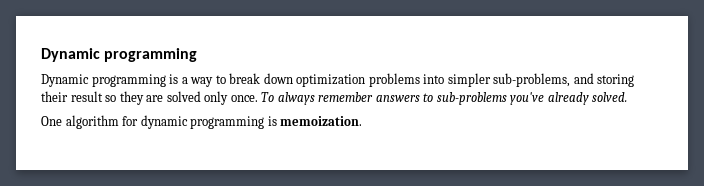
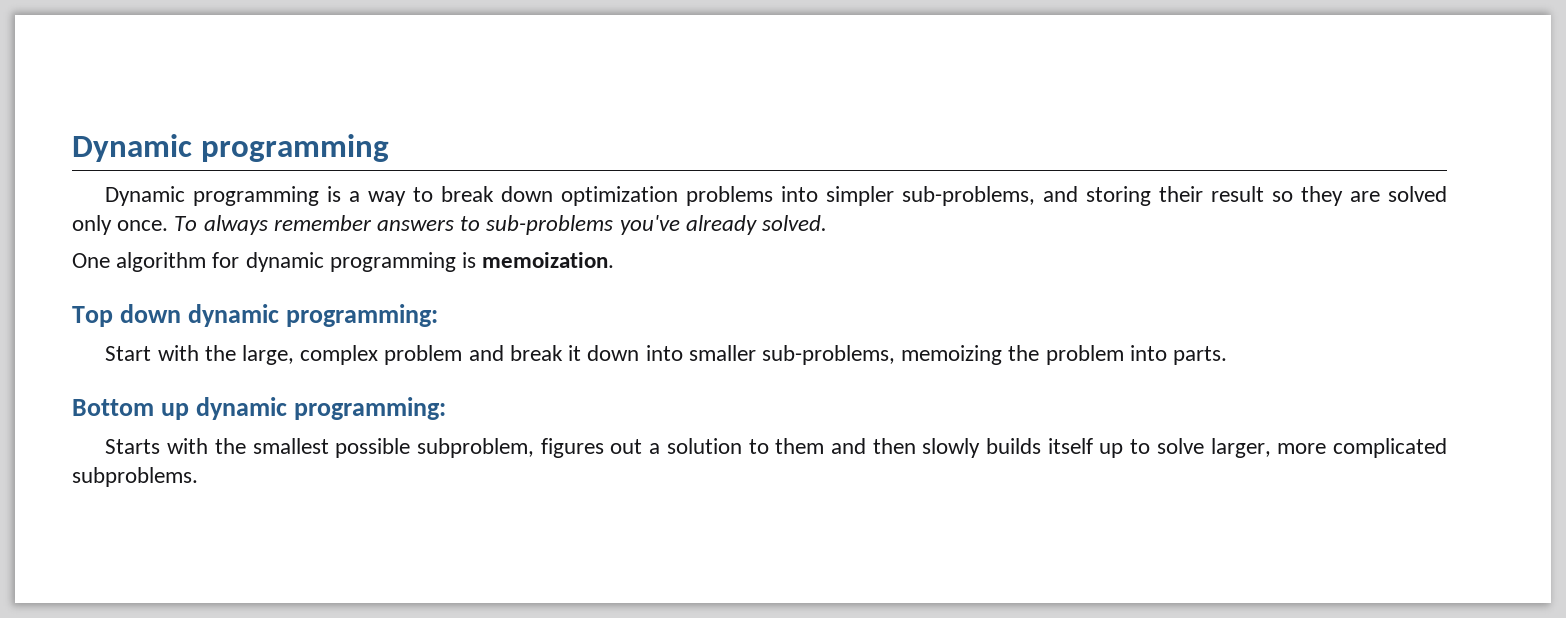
(363, 121) none -> [72,304,439,327] [105,345,1228,365] [72,397,447,420] [105,438,1448,458] [72,467,198,487] // Top down dynamic programming: // Start with the large, complex problem and break it down into smaller sub-problems, memoizing the problem into parts. // Bottom up dynamic programming: // Starts with the smallest possible subproblem, figures out a solution to them and then slowly builds itself up to solve larger, more complicated subproblems.

